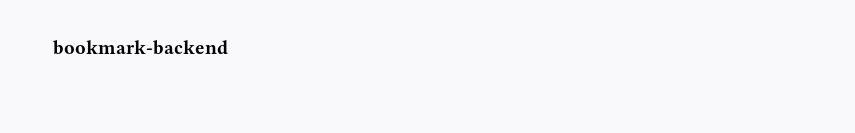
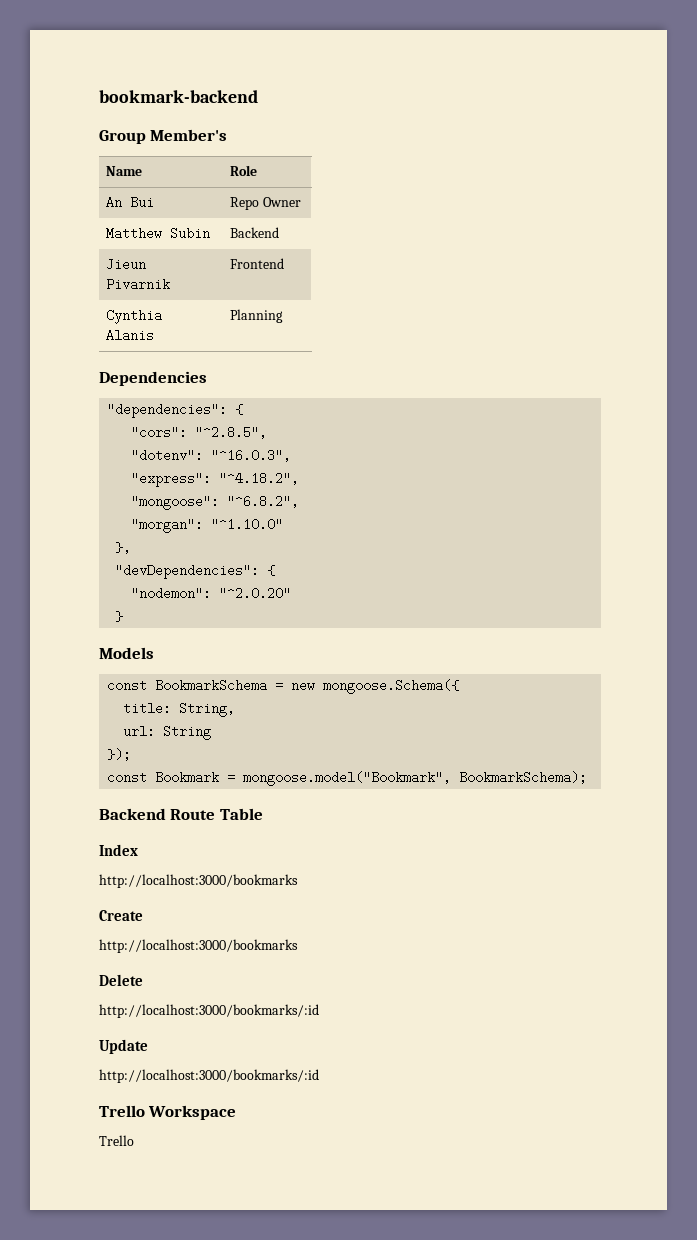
(228, 47) none -> [99,129,228,144] [106,166,143,176] [230,165,258,176] [106,196,155,209] [230,197,302,210] [106,227,211,240] [230,227,280,238] [106,258,147,271] [106,278,171,291] [230,258,285,269] [106,309,163,324] [106,329,155,342] [230,309,284,323] [99,371,207,386] [107,403,244,418] [131,426,268,439] [131,449,292,462] [131,472,300,487] [131,495,300,510] [131,518,284,533] [115,541,132,554] [115,564,276,579] [131,587,292,600] [115,611,124,622] [99,647,154,659] [107,679,460,694] [123,702,236,717] [123,725,212,740] [107,748,132,761] [107,771,588,786] [99,808,263,820] [99,844,138,856] [99,874,298,888] [99,910,143,921] [99,939,298,953] [99,974,143,986] [99,1004,319,1018] [99,1039,148,1054] [99,1069,319,1083] [99,1105,237,1120] [99,1135,134,1146] // Group Member's // Name | Role // An Bui | Repo Owner // Matthew Subin | Backend // Jieun Pivarnik | Frontend // Cynthia Alanis | Planning // Dependencies // "dependencies": { // "cors": "^2.8.5", // "dotenv": "^16.0.3", // "express": "^4.18.2", // "mongoose": "^6.8.2", // "morgan": "^1.10.0" // }, // "devDependencies": { // "nodemon": "^2.0.20" // } // Models // const BookmarkSchema = new mongoose.Schema({ // title: String, // url: String // }); // const Bookmark = mongoose.model("Bookmark", BookmarkSchema); // Backend Route Table // Index // http://localhost:3000/bookmarks // Create // http://localhost:3000/bookmarks // Delete // http://localhost:3000/bookmarks/:id // Update // http://localhost:3000/bookmarks/:id // Trello Workspace // Trello

